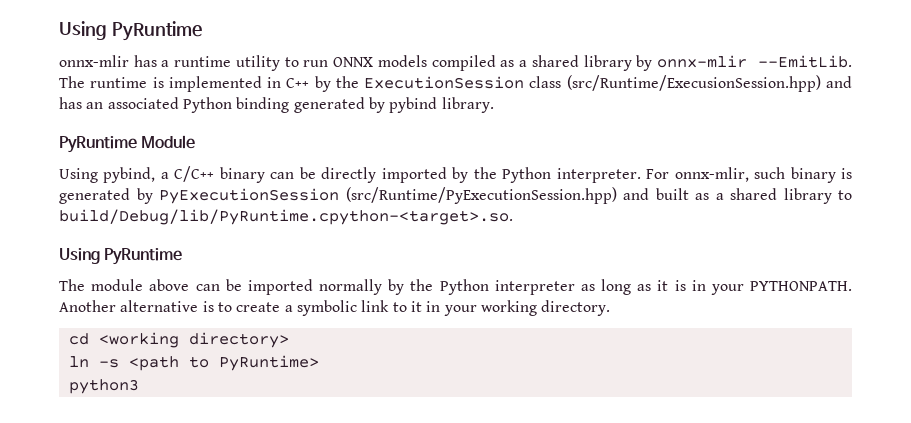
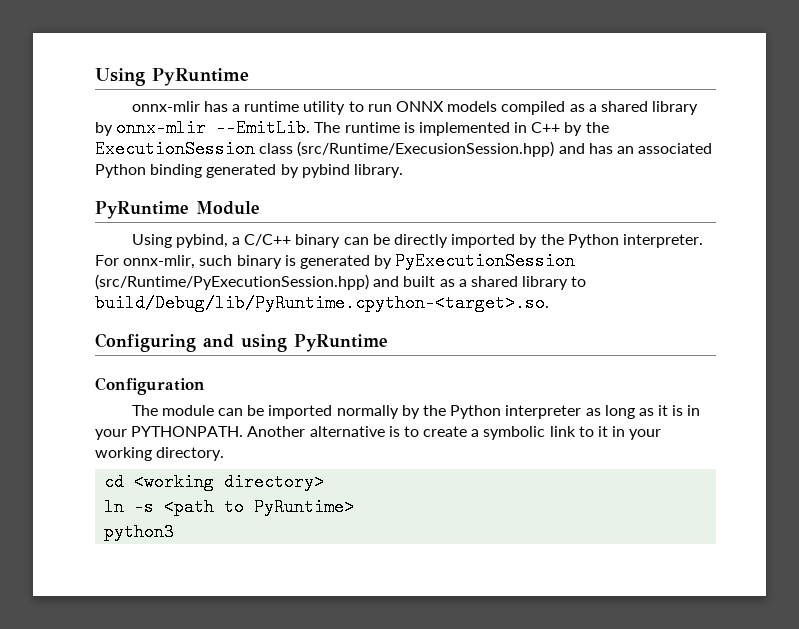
[59,248,183,265] Using PyRuntime -> [95,333,388,352] [95,377,205,395] Configuring and using PyRuntime // Configuration
[149,279,190,291] above -> (214, 410) none

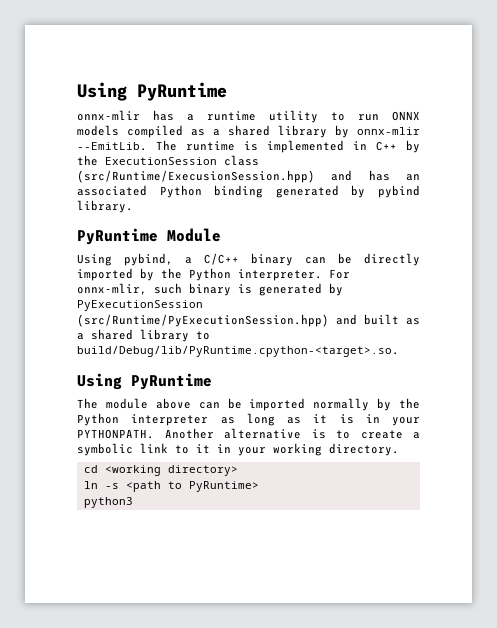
[95,333,388,352] [95,377,205,395] Configuring and using PyRuntime // Configuration -> [77,373,212,390] Using PyRuntime
(214, 410) none -> [155,398,191,409] above

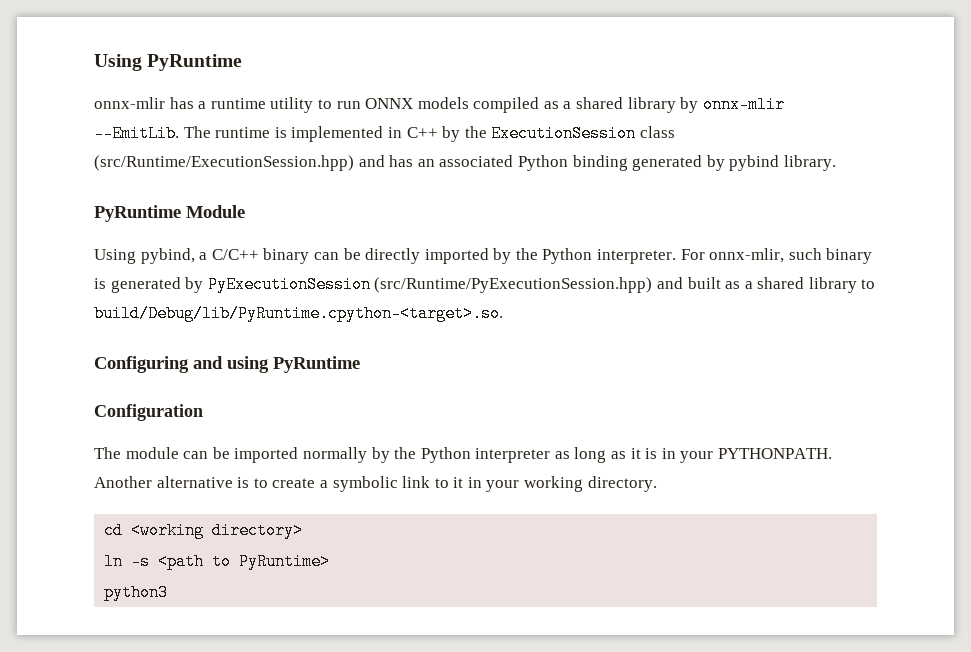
[77,170,315,183] (src/Runtime/ExecusionSession.hpp) -> [94,155,354,171] (src/Runtime/ExecutionSession.hpp)
[77,373,212,390] Using PyRuntime -> [94,356,360,373] [94,404,203,421] Configuring and using PyRuntime // Configuration
[155,398,191,409] above -> (179, 453) none

